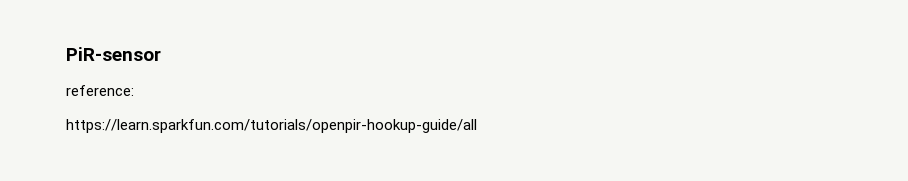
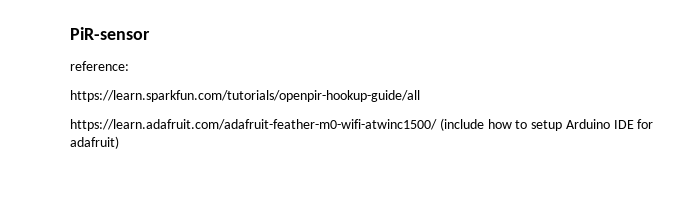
(477, 126) none -> [70,118,654,131] [70,136,119,149] // https://learn.adafruit.com/adafruit-feather-m0-wifi-atwinc1500/ (include how to setup Arduino IDE for adafruit)

